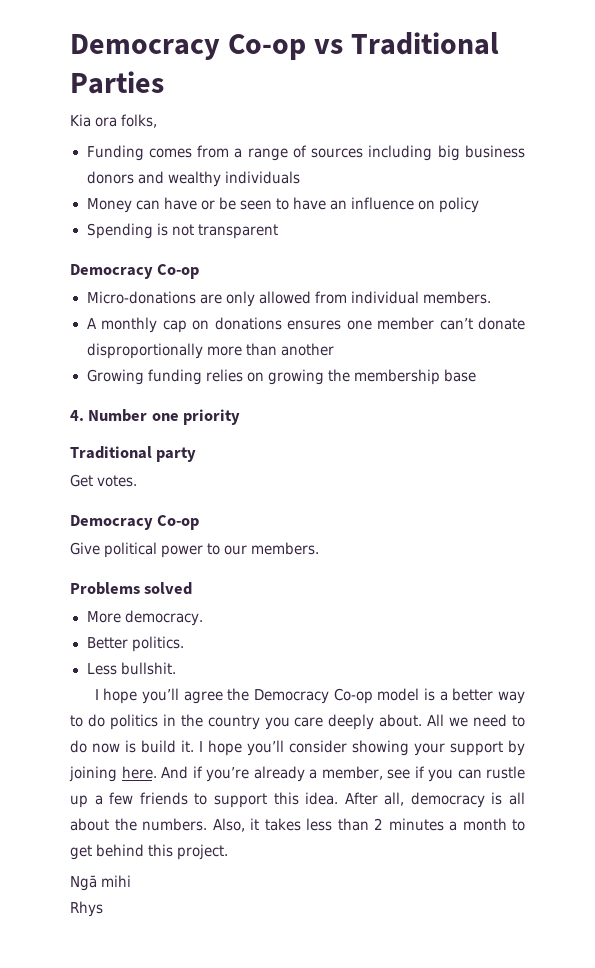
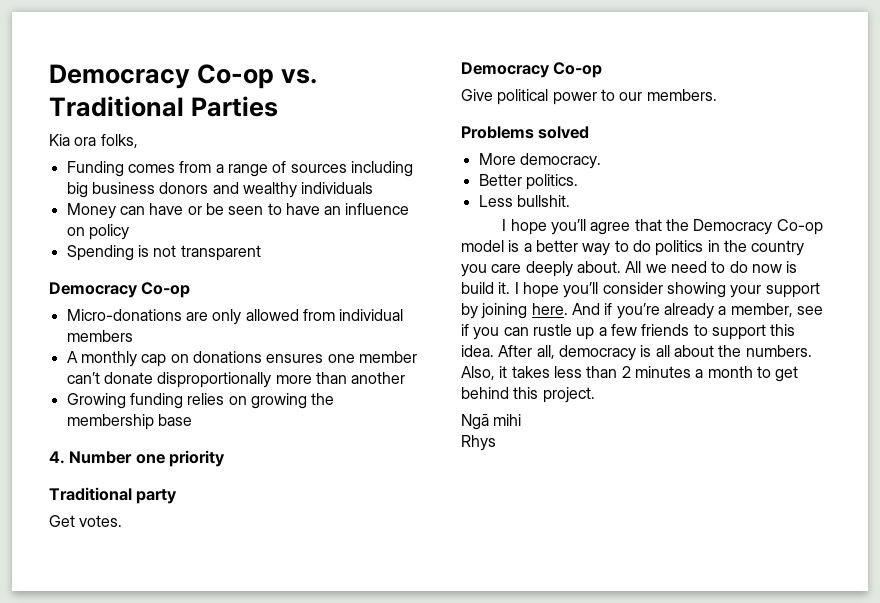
[70,34,344,60] Democracy Co-op vs -> [49,64,318,89] Democracy Co-op vs.
[422,291,491,304] members. -> [66,330,133,342] members
(223, 697) none -> [634,219,662,231] that

